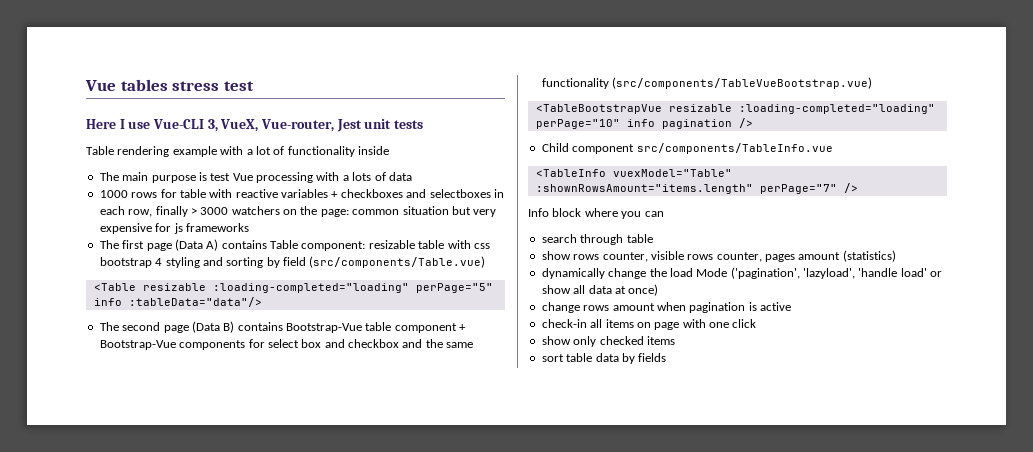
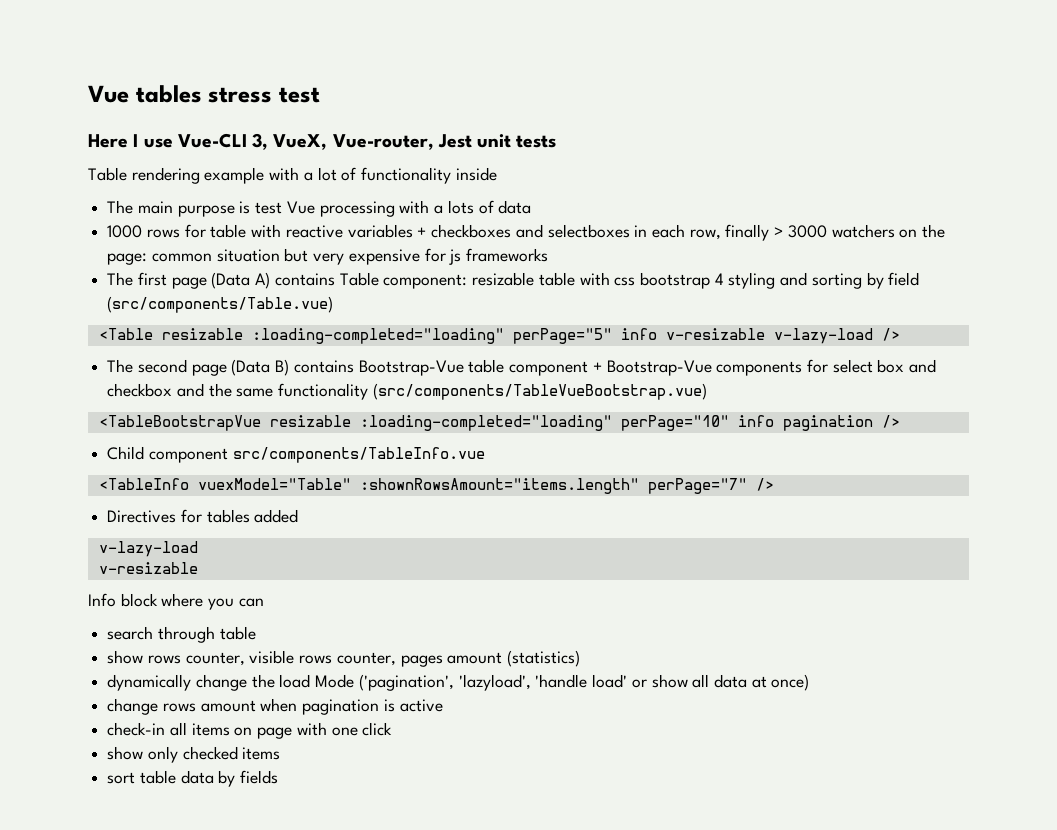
[128,297,262,307] :tableData="data"/> -> [665,328,900,344] v-resizable v-lazy-load />
(858, 188) none -> [107,509,299,523] [98,541,198,557] [98,562,198,574] // Directives for tables added // v-lazy-load // v-resizable

